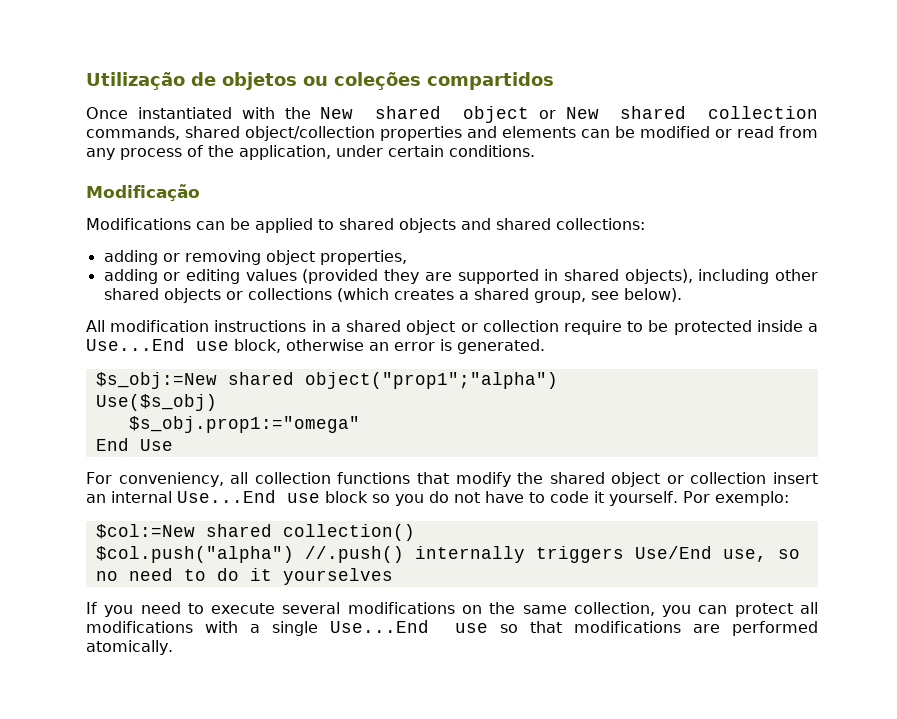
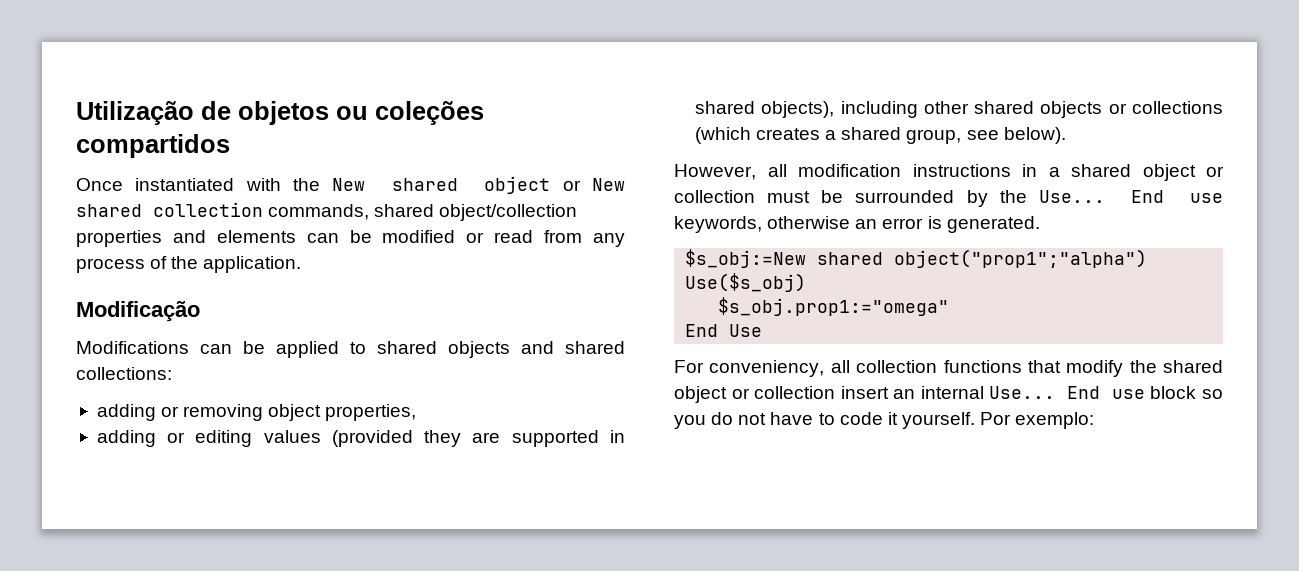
[239,145,535,160] application, under certain conditions. -> [203,256,302,273] application.
[86,320,105,332] All -> [674,164,787,180] However, all
[563,320,818,335] [86,338,281,353] require to be protected inside a Use...End use block, -> [767,190,1223,207] [674,216,762,233] must be surrounded by the Use... End use keywords,
[177,490,276,503] Use...End -> [989,386,1101,399] Use... End
[95,524,415,541] [95,546,800,563] [95,568,393,585] [86,602,819,617] [86,620,818,636] [86,640,173,655] // $col:=New shared collection() // $col.push("alpha") //.push() internally triggers Use/End use, so no need to do it yourselves // If you need to execute several modifications on the same collection, you can protect all modifications with a single Use...End use so that modifications are performed atomically. -> (1095, 420) none

